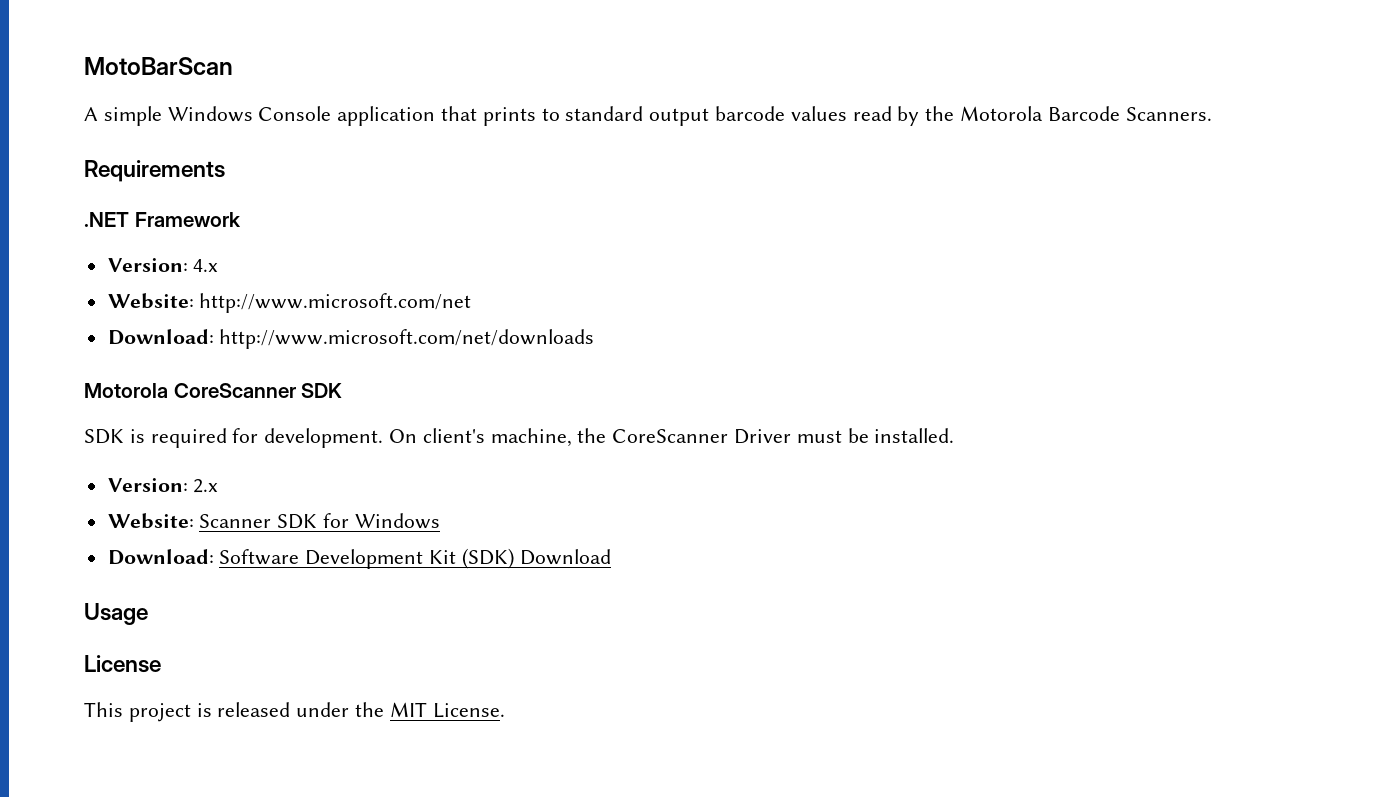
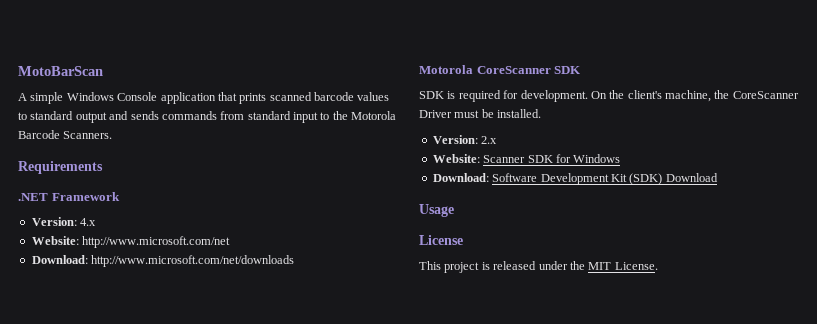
[541,106,920,126] to standard output barcode values read by -> [269,92,390,101] [18,111,330,123] scanned barcode values to standard output and sends commands from standard input to
(418, 436) none -> [609,90,625,99] the

